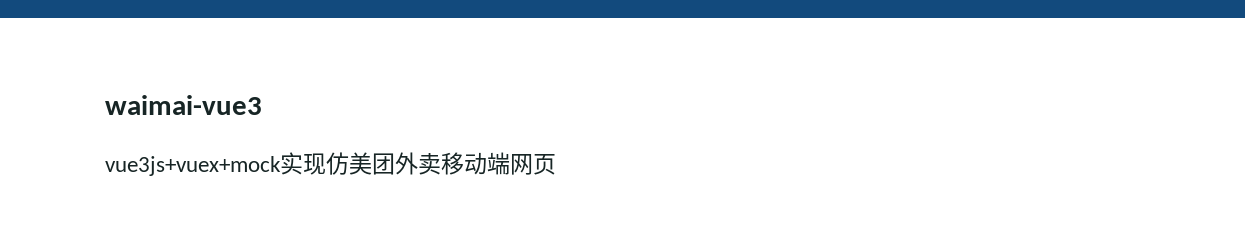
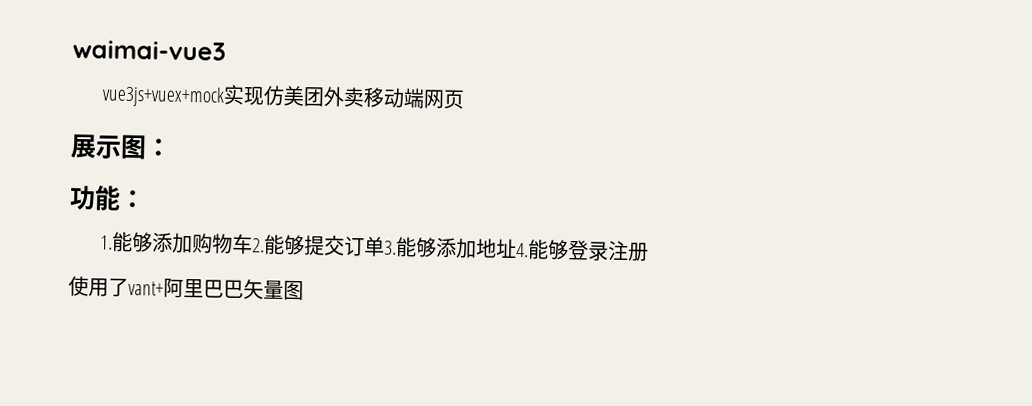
(556, 164) none -> [70,133,172,160] [69,184,146,211] [99,231,649,262] [68,275,304,301] // 展示图： // 功能： // 1.能够添加购物车2.能够提交订单3.能够添加地址4.能够登录注册 // 使用了vant+阿里巴巴矢量图

